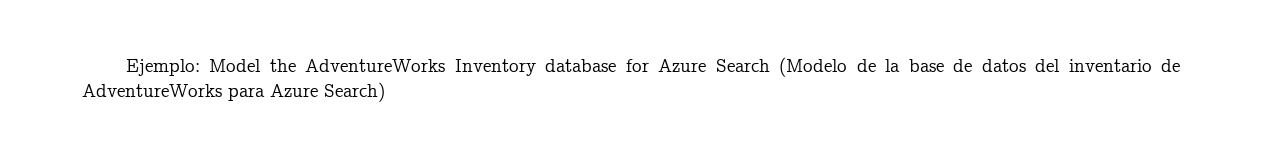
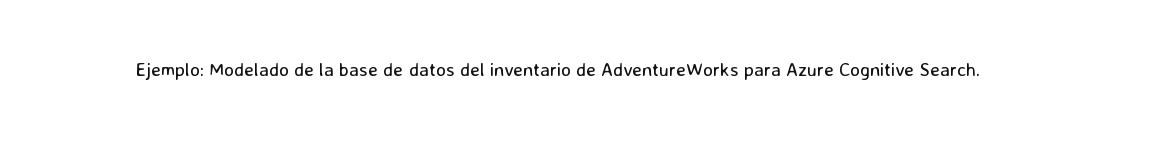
[209,57,848,77] Model the AdventureWorks Inventory database for Azure Search (Modelo -> [208,63,289,76] Modelado
[324,82,385,102] Search) -> [839,63,980,80] Cognitive Search.

